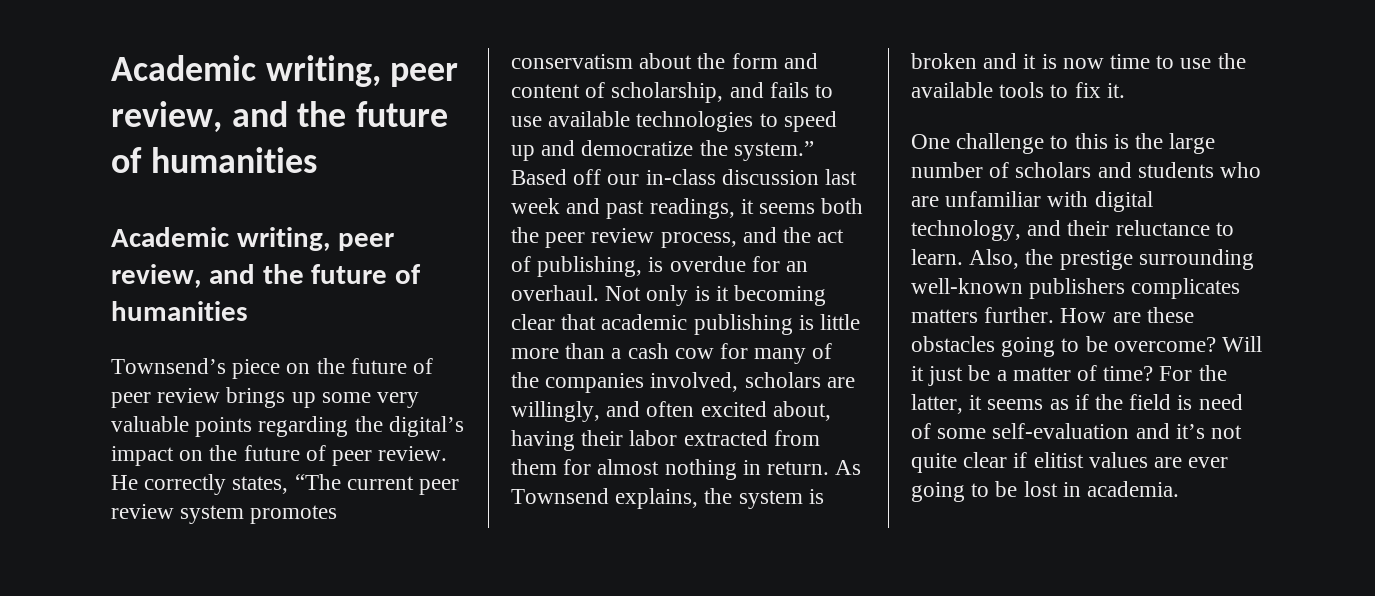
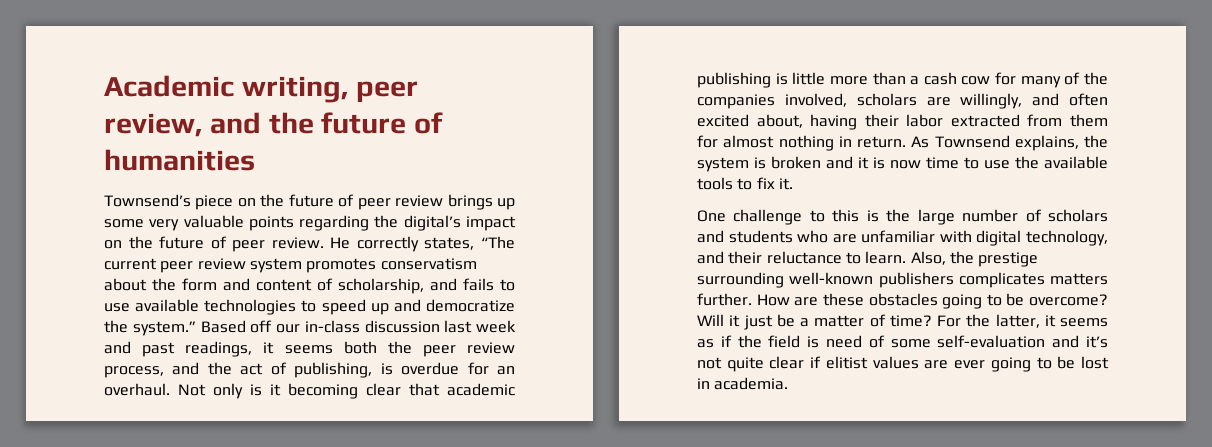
[111,55,459,87] [111,101,449,133] [111,147,317,173] [111,227,394,251] [111,264,422,288] [111,301,248,321] Academic writing, peer review, and the future of humanities // Academic writing, peer review, and the future of humanities -> [104,75,418,103] [104,112,444,137] [104,149,255,171] Academic writing, peer review, and the future of humanities

